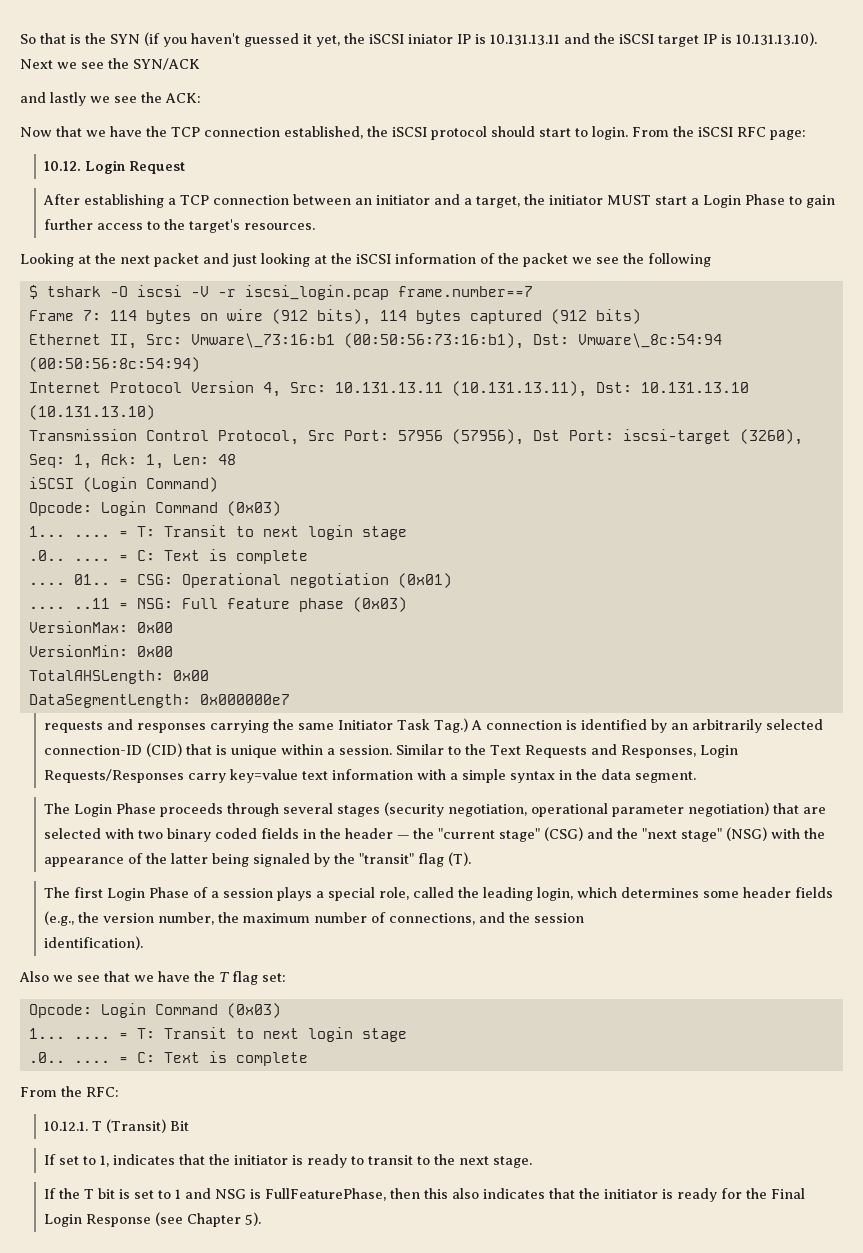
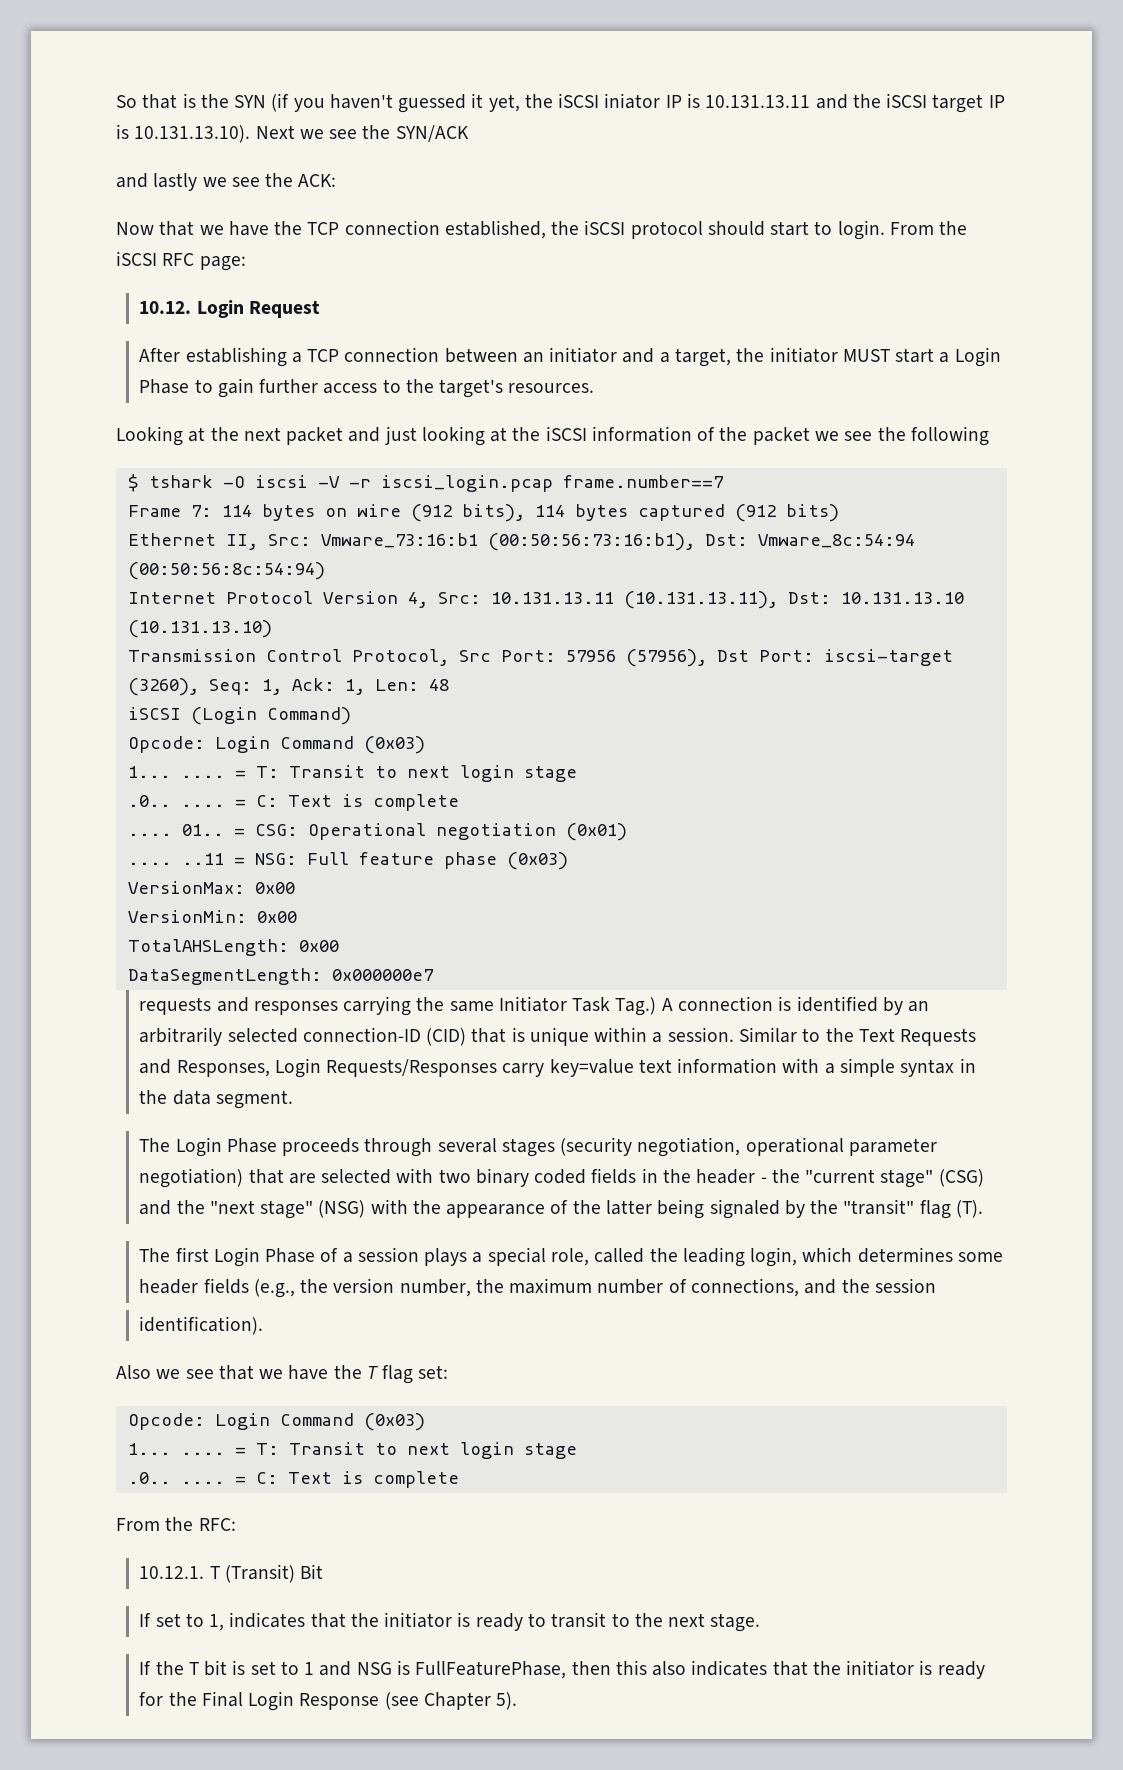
[190,333,335,348] Vmware\_73:16:b1 -> [320,533,478,548] Vmware_73:16:b1
[577,333,722,348] Vmware\_8c:54:94 -> [757,534,915,548] Vmware_8c:54:94
[396,835,409,839] — -> [760,1177,767,1183] -

